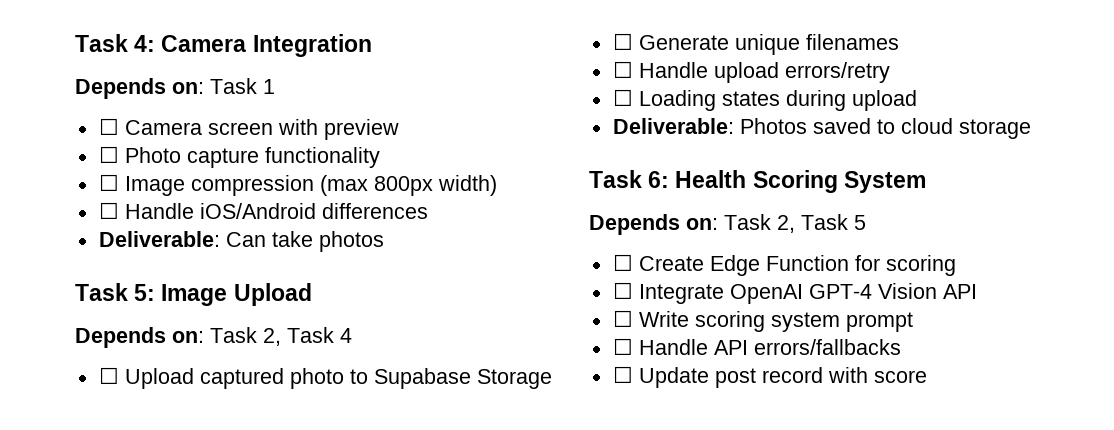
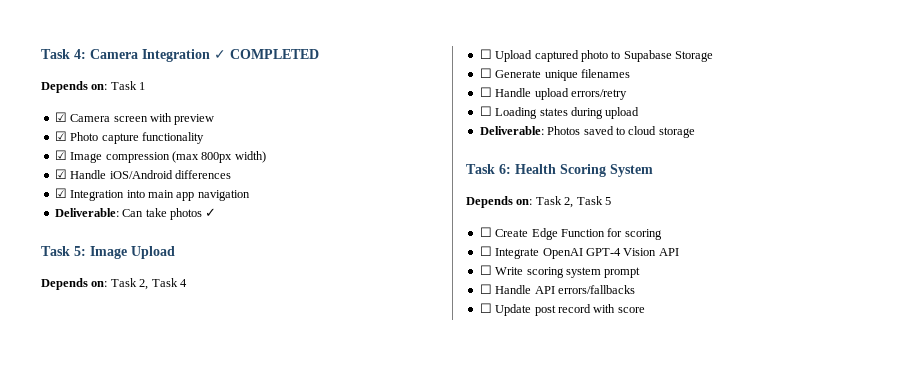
(372, 45) none -> [214,49,319,59] ✓ COMPLETED
[98,118,119,135] ☐ -> [54,112,67,122] ☑
[98,146,119,163] ☐ -> [54,131,67,141] ☑
[98,174,119,191] ☐ -> [54,150,67,160] ☑
[98,202,119,219] ☐ -> [54,169,67,179] ☑
(428, 211) none -> [54,188,250,201] // ☑ Integration into main app navigation
(384, 241) none -> [205,208,217,217] ✓

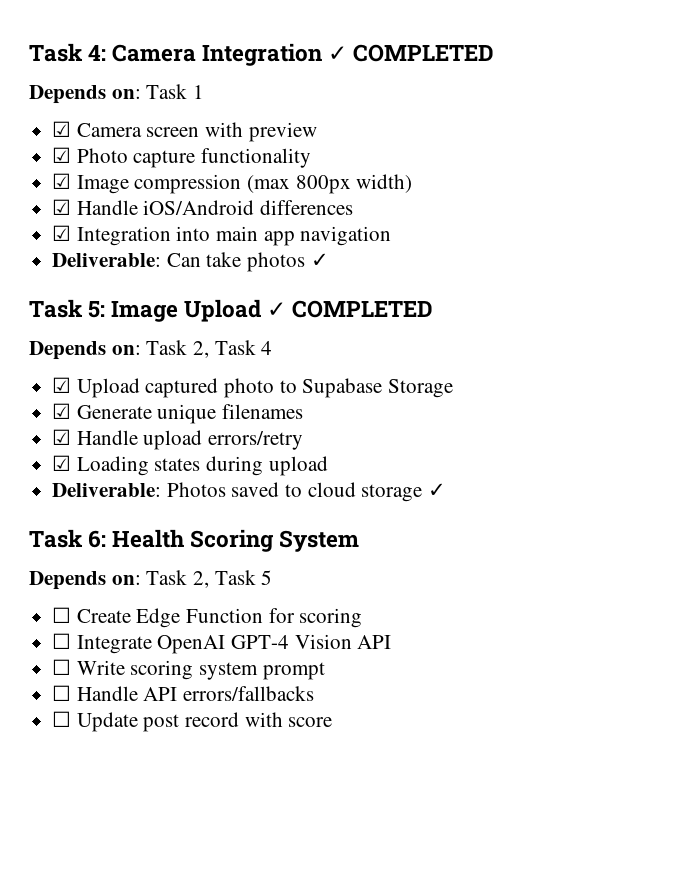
(175, 252) none -> [267,300,434,318] ✓ COMPLETED
[479,49,492,59] ☐ -> [52,377,72,393] ☑
[479,68,492,78] ☐ -> [52,403,72,419] ☑
[479,87,492,97] ☐ -> [52,429,72,445] ☑
[479,106,492,116] ☐ -> [52,455,72,471] ☑
(695, 132) none -> [428,483,447,497] ✓

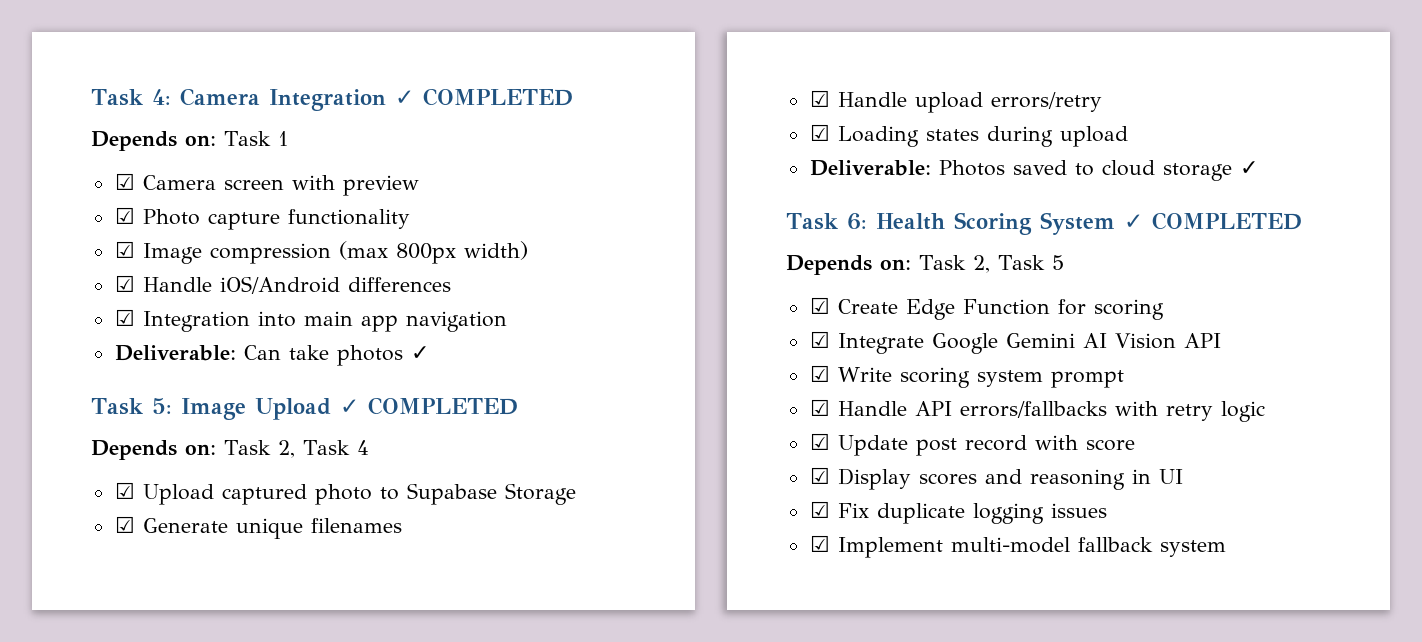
(360, 541) none -> [1123,212,1302,230] ✓ COMPLETED
[52,607,72,623] ☐ -> [809,297,830,314] ☑
[52,633,290,654] ☐ Integrate OpenAI GPT-4 -> [809,331,1107,354] ☑ Integrate Google Gemini AI
[52,659,72,675] ☐ -> [809,365,830,382] ☑
[52,685,72,701] ☐ -> [809,399,830,416] ☑
[52,711,72,727] // ☐ -> [1114,401,1265,422] [809,433,830,450] with retry logic // ☑
(333, 722) none -> [809,467,1183,490] [809,501,1107,524] [809,535,1226,558] // ☑ Display scores and reasoning in UI // ☑ Fix duplicate logging issues // ☑ Implement multi-model fallback system

